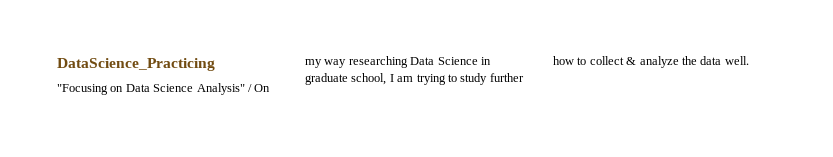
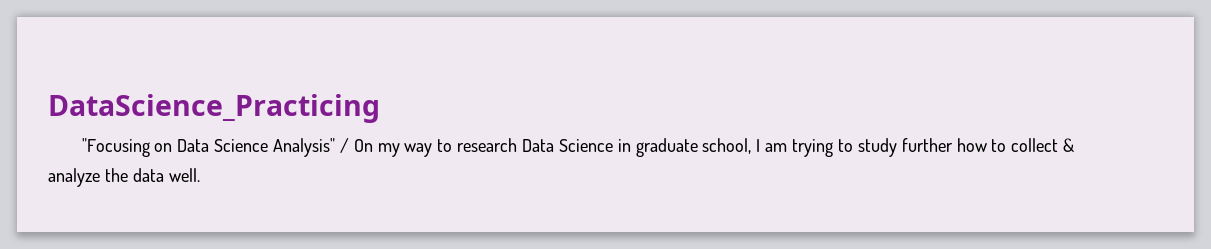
[348,56,408,68] researching -> [437,138,518,152] to research

